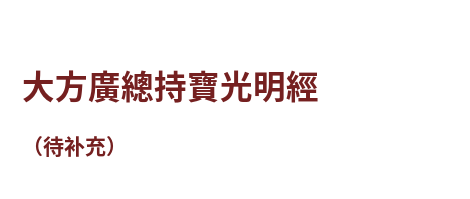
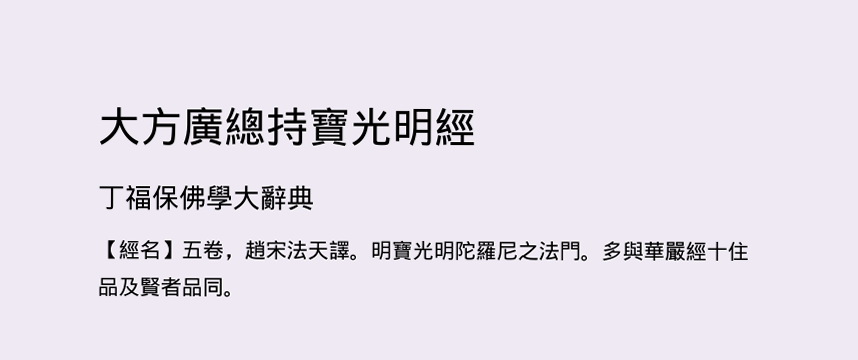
[22,136,127,157] （待补充） -> [97,184,314,211] [97,239,749,262] [97,276,245,298] 丁福保佛學大辭典 // 【經名】五卷，趙宋法天譯。明寶光明陀羅尼之法門。多與華嚴經十住品及賢者品同。

